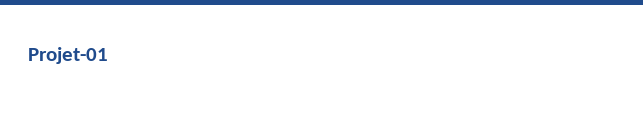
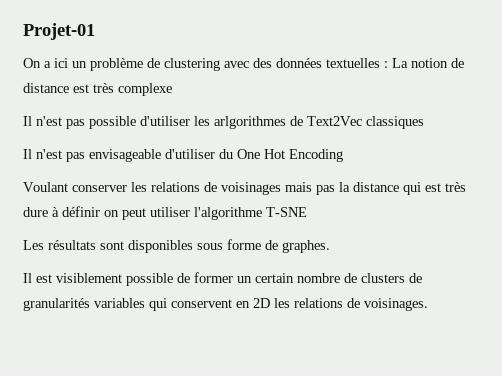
(108, 55) none -> [23,58,464,71] [23,83,172,96] [23,116,424,129] [23,149,343,162] [23,182,466,195] [23,206,307,220] [23,239,330,253] [23,272,422,286] [23,298,428,311] // On a ici un problème de clustering avec des données textuelles : La notion de distance est très complexe // Il n'est pas possible d'utiliser les arlgorithmes de Text2Vec classiques // Il n'est pas envisageable d'utiliser du One Hot Encoding // Voulant conserver les relations de voisinages mais pas la distance qui est très dure à définir on peut utiliser l'algorithme T-SNE // Les résultats sont disponibles sous forme de graphes. // Il est visiblement possible de former un certain nombre de clusters de granularités variables qui conservent en 2D les relations de voisinages.

